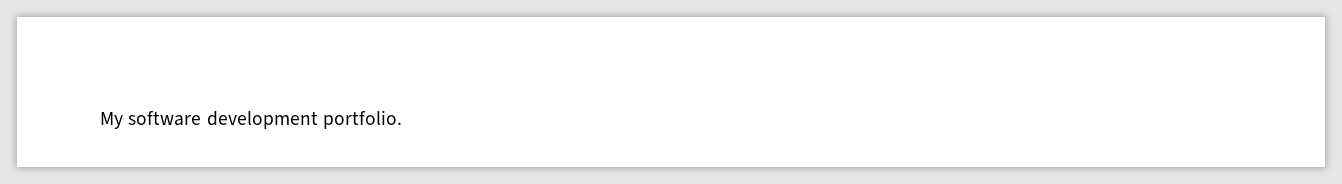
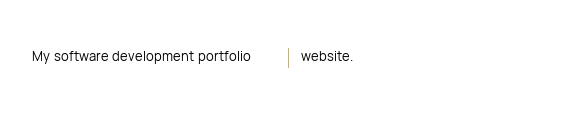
[322,110,402,129] portfolio. -> [197,51,353,64] portfolio website.

